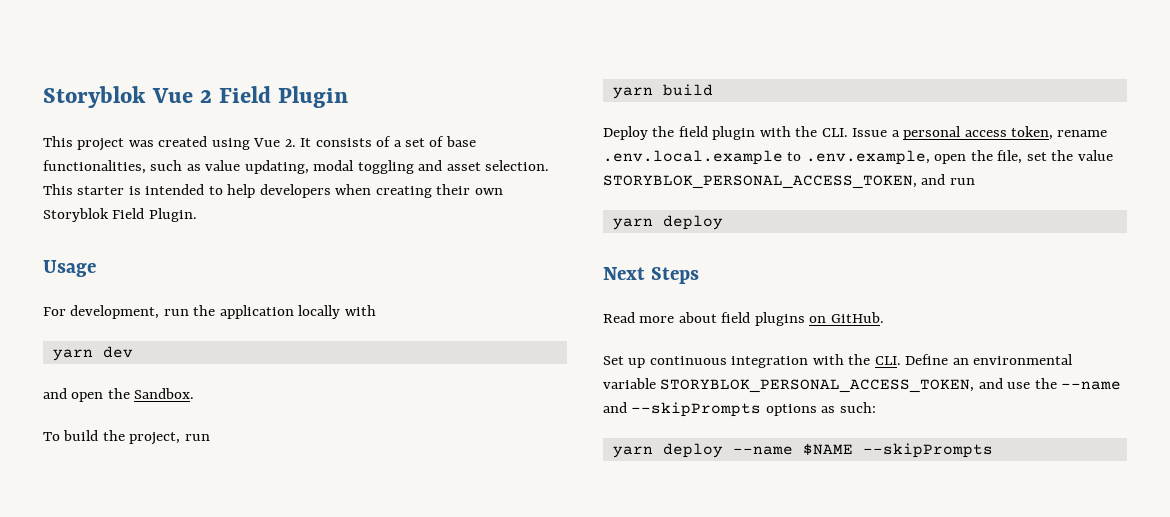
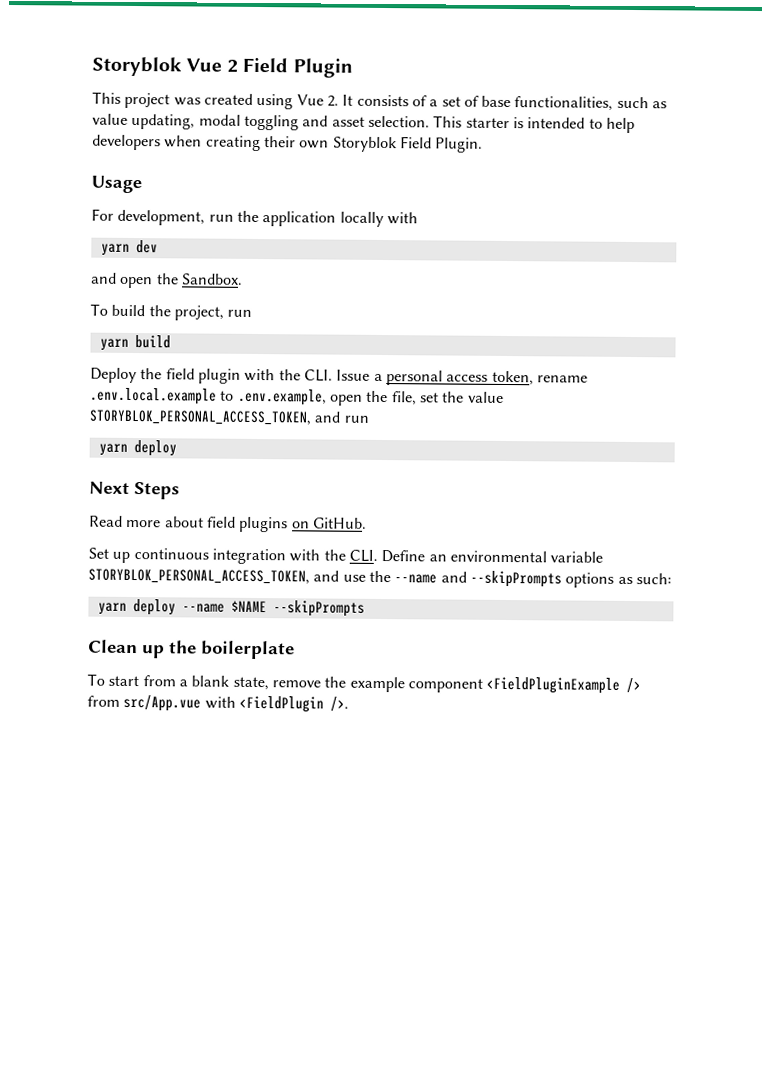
(993, 450) none -> [88,639,295,660] [87,673,642,694] [87,694,349,713] // Clean up the boilerplate // To start from a blank state, remove the example component <FieldPluginExample /> from src/App.vue with <FieldPlugin />.

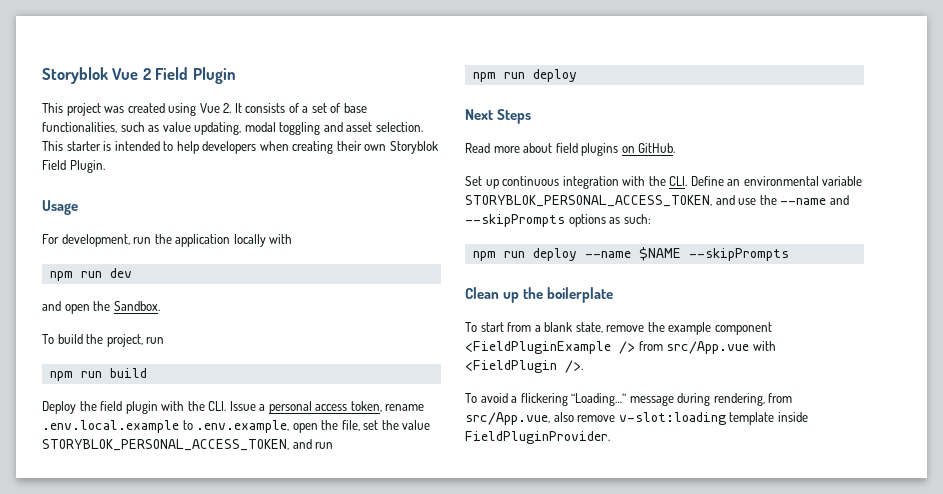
[100,243,130,256] yarn -> [49,271,102,281] npm run
[99,338,129,351] yarn -> [49,371,102,381] npm run
[98,443,128,456] yarn -> [472,72,525,82] npm run
[97,602,127,615] yarn -> [472,251,525,261] npm run
(349, 704) none -> [465,393,793,406] [465,412,808,425] [465,431,610,444] // To avoid a flickering “Loading…” message during rendering, from src/App.vue, also remove v-slot:loading template inside FieldPluginProvider.

